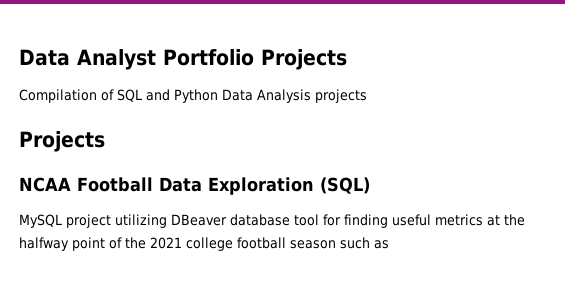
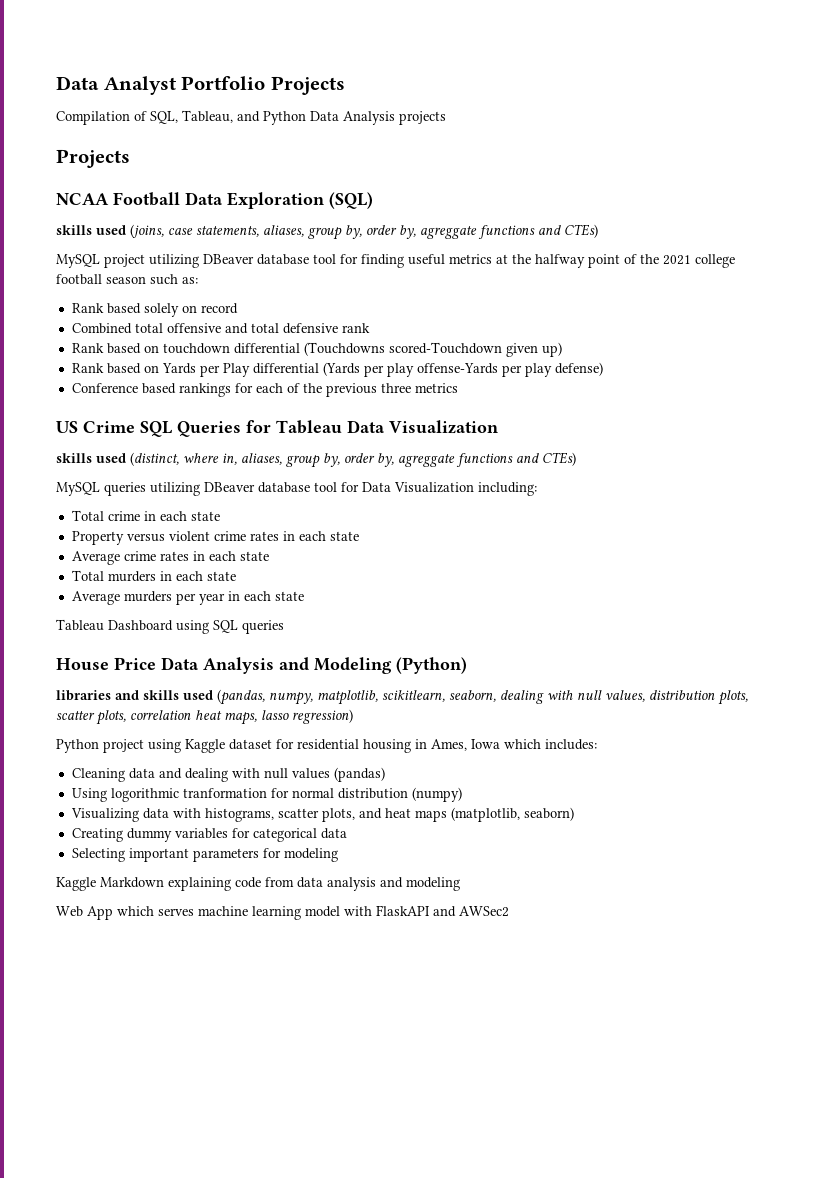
[117,89,142,102] SQL -> [150,110,233,124] SQL, Tableau,
(370, 185) none -> [56,224,598,240] // skills used (joins, case statements, aliases, group by, order by, agreggate functions and CTEs)
[374,240,389,249] as -> [182,277,198,284] [71,303,238,317] [71,323,370,334] [71,342,562,357] [71,362,603,377] [71,383,458,397] [56,420,498,437] [56,452,576,468] [56,482,537,496] [71,510,220,521] [71,531,359,545] [71,551,269,565] [71,570,236,582] [71,591,304,605] [56,619,284,634] [56,657,467,674] [56,689,748,705] [56,709,353,725] [56,739,597,753] [71,767,385,782] [71,787,462,802] [70,807,574,822] [71,828,347,842] [71,848,338,862] [56,877,460,891] [56,905,509,920] as: // Rank based solely on record // Combined total offensive and total defensive rank // Rank based on touchdown differential (Touchdowns scored-Touchdown given up) // Rank based on Yards per Play differential (Yards per play offense-Yards per play defense) // Conference based rankings for each of the previous three metrics // US Crime SQL Queries for Tableau Data Visualization // skills used (distinct, where in, aliases, group by, order by, agreggate functions and CTEs) // MySQL queries utilizing DBeaver database tool for Data Visualization including: // Total crime in each state // Property versus violent crime rates in each state // Average crime rates in each state // Total murders in each state // Average murders per year in each state // Tableau Dashboard using SQL queries // House Price Data Analysis and Modeling (Python) // libraries and skills used (pandas, numpy, matplotlib, scikitlearn, seaborn, dealing with null values, distribution plots, scatter plots, correlation heat maps, lasso regression) // Python project using Kaggle dataset for residential housing in Ames, Iowa which includes: // Cleaning data and dealing with null values (pandas) // Using logorithmic tranformation for normal distribution (numpy) // Visualizing data with histograms, scatter plots, and heat maps (matplotlib, seaborn) // Creating dummy variables for categorical data // Selecting important parameters for modeling // Kaggle Markdown explaining code from data analysis and modeling // Web App which serves machine learning model with FlaskAPI and AWSec2

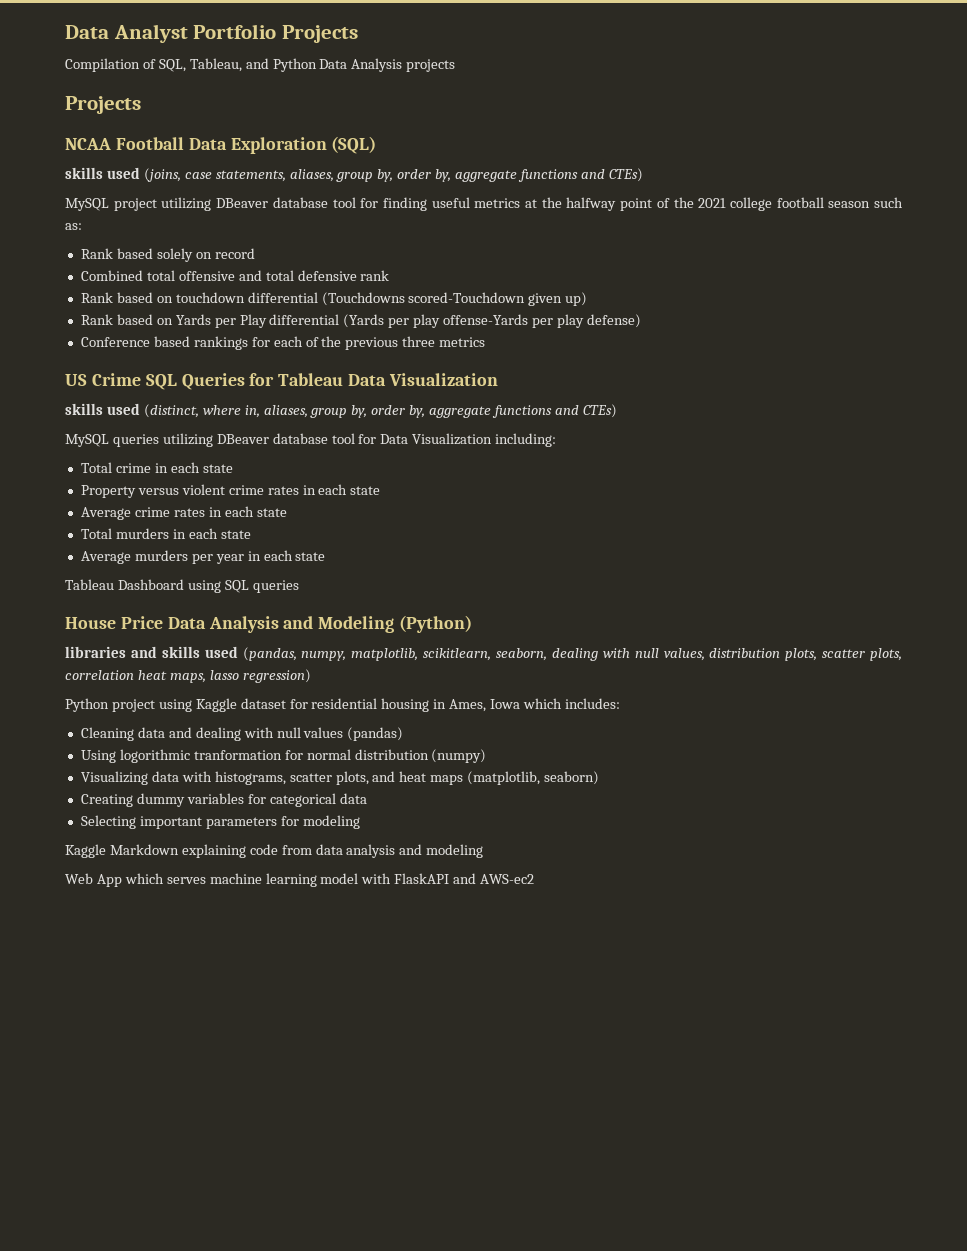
[420,226,477,239] agreggate -> [455,170,518,182] aggregate
[398,454,455,467] agreggate -> [429,406,492,418] aggregate
[459,906,509,917] AWSec2 -> [480,874,535,884] AWS-ec2

